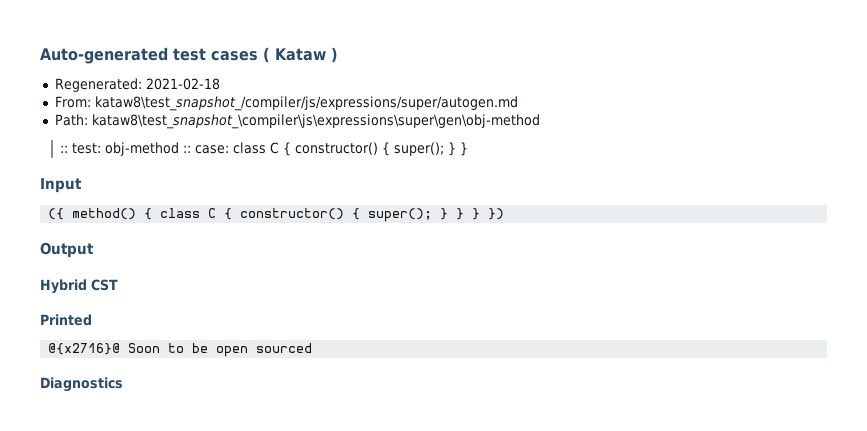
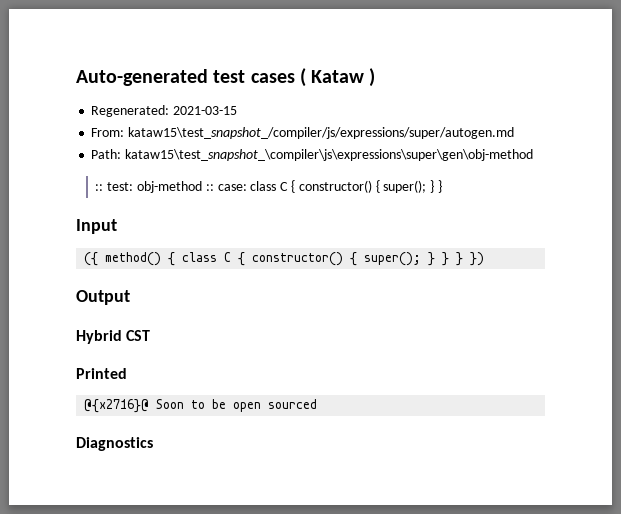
[145,78,220,90] 2021-02-18 -> [173,106,238,115] 2021-03-15
[94,96,518,111] kataw8\test_snapshot_/compiler/js/expressions/super/autogen.md -> [128,127,515,139] kataw15\test_snapshot_/compiler/js/expressions/super/autogen.md
[91,114,540,129] kataw8\test_snapshot_\compiler\js\expressions\super\gen\obj-method -> [125,149,534,161] kataw15\test_snapshot_\compiler\js\expressions\super\gen\obj-method

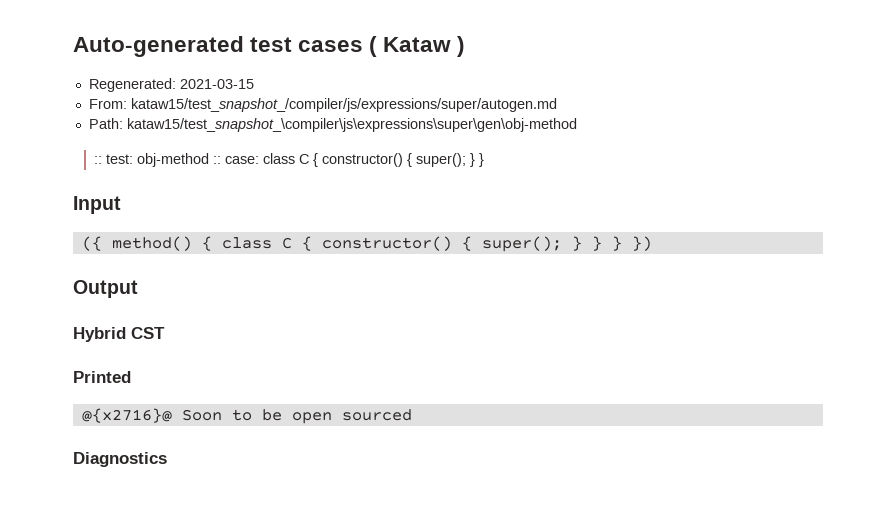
[128,127,515,139] kataw15\test_snapshot_/compiler/js/expressions/super/autogen.md -> [130,98,557,112] kataw15/test_snapshot_/compiler/js/expressions/super/autogen.md
[125,149,534,161] kataw15\test_snapshot_\compiler\js\expressions\super\gen\obj-method -> [126,118,577,132] kataw15/test_snapshot_\compiler\js\expressions\super\gen\obj-method

